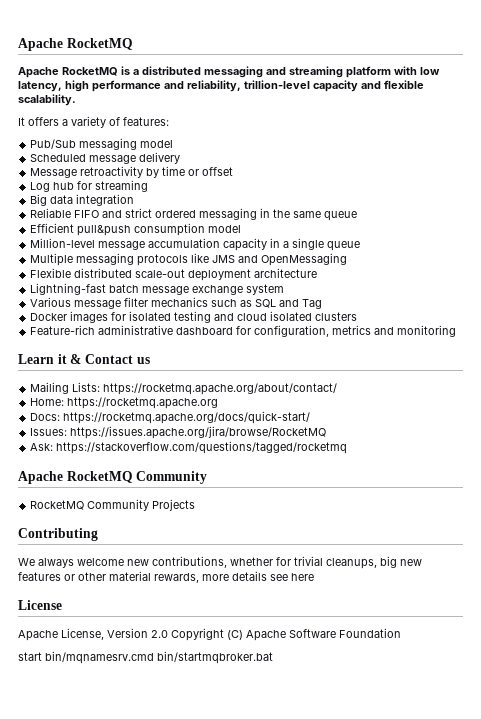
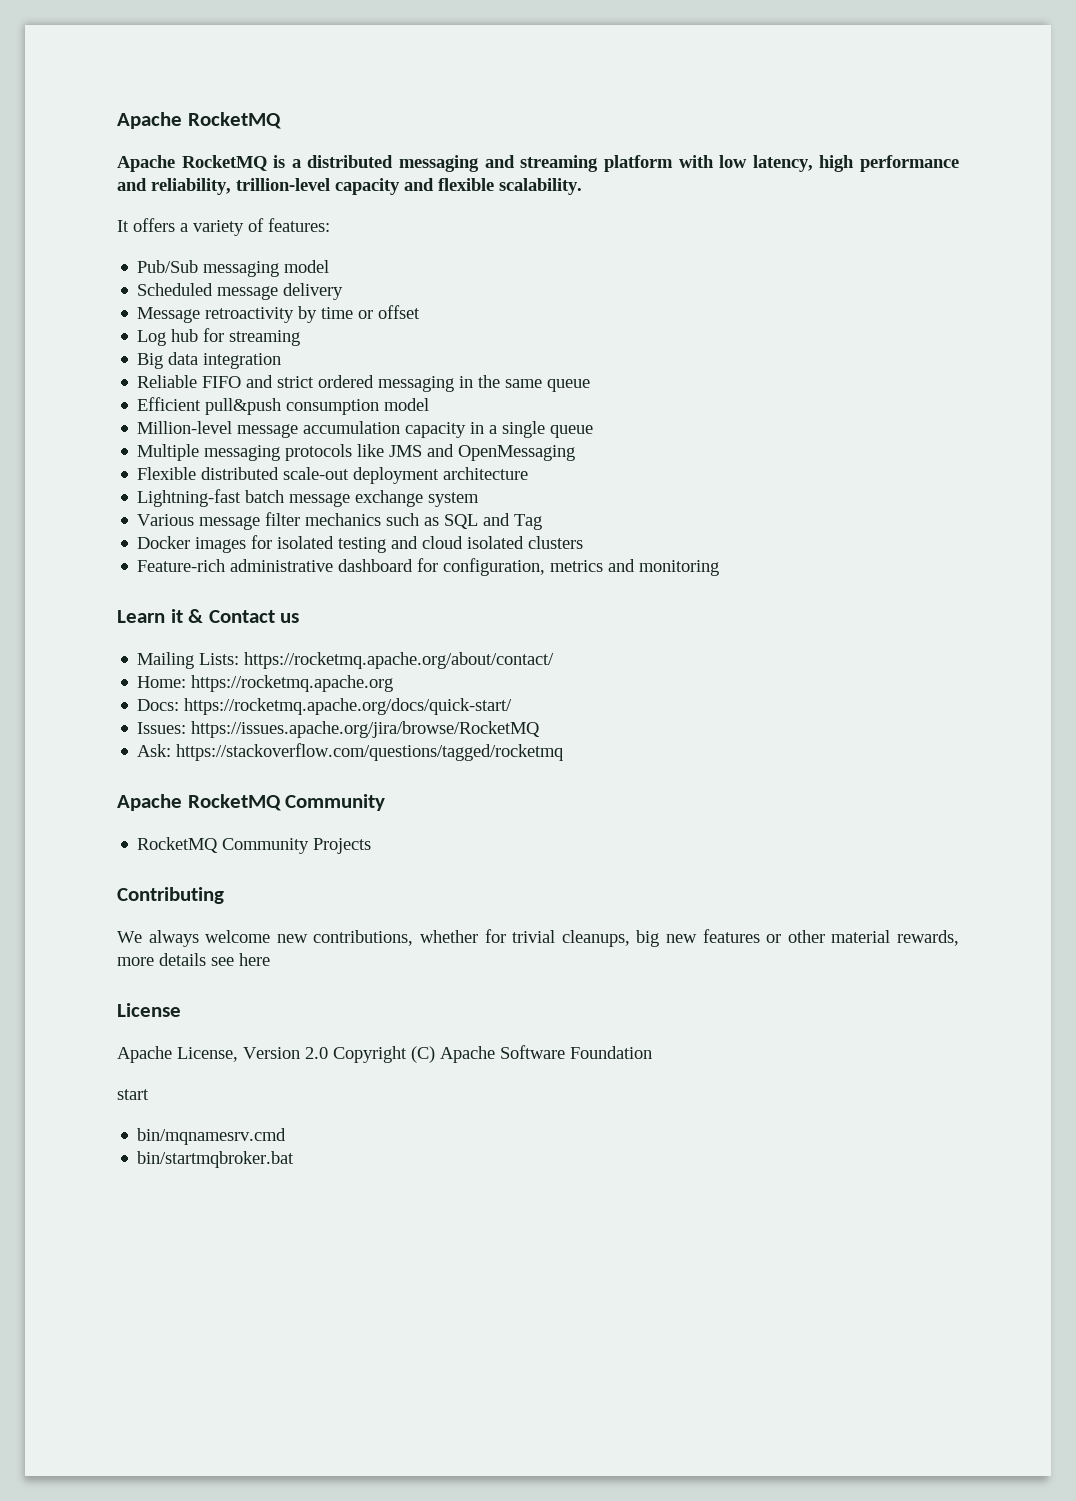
(42, 656) none -> (149, 1094) //
(154, 657) none -> (287, 1136) //

